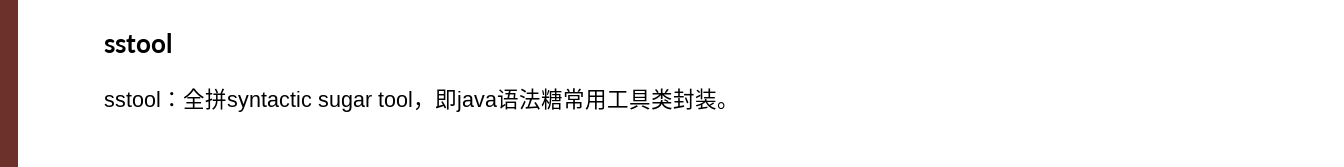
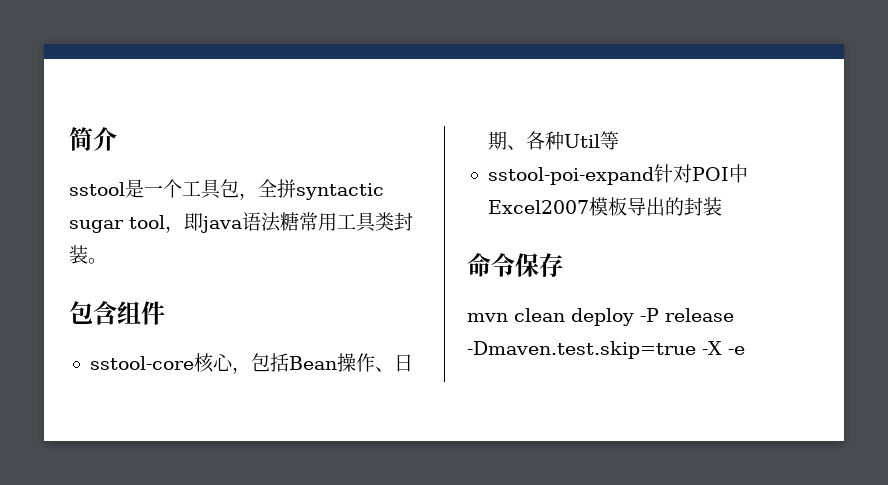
[104,33,172,53] [104,91,183,107] sstool // sstool： -> [69,127,117,151] [69,179,258,200] 简介 // sstool是一个工具包，
(739, 106) none -> [69,301,165,325] [89,353,413,374] [487,131,619,150] [487,164,748,185] [487,197,722,216] [467,253,563,277] [467,308,734,326] [467,341,745,359] // 包含组件 // sstool-core核心，包括Bean操作、日期、各种Util等 // sstool-poi-expand针对POI中Excel2007模板导出的封装 // 命令保存 // mvn clean deploy -P release -Dmaven.test.skip=true -X -e

